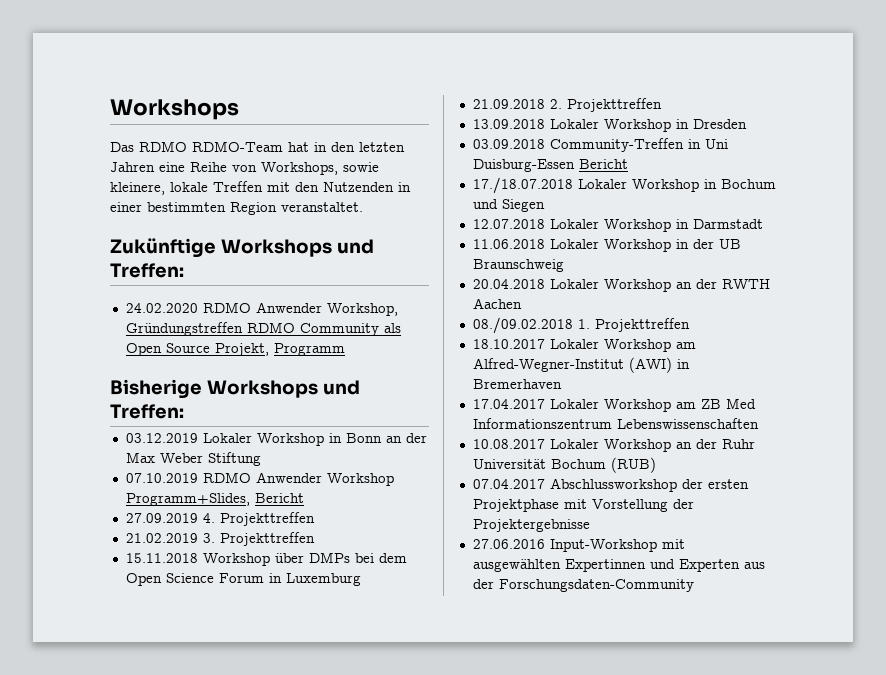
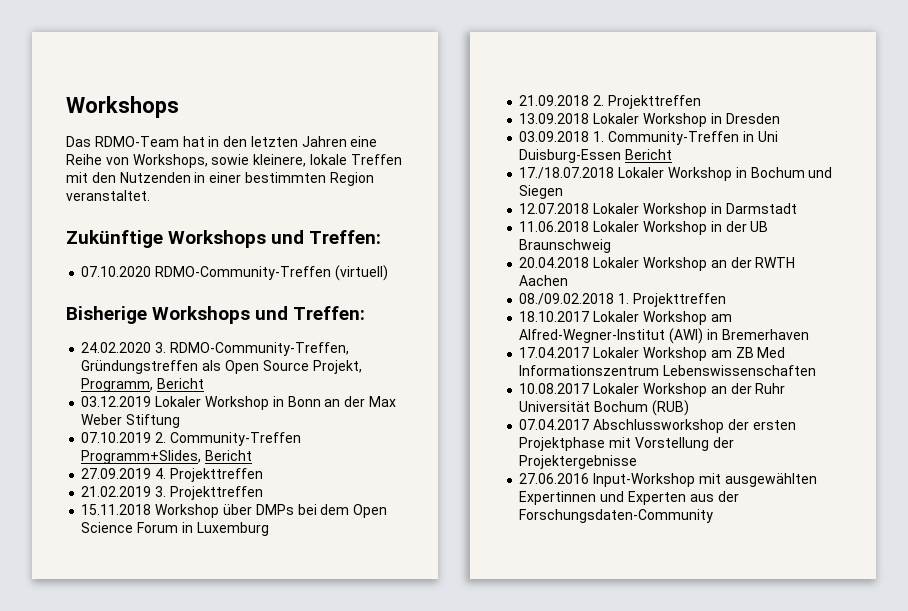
[139,141,187,152] RDMO -> (91, 141) none
[125,302,398,316] [125,322,401,336] [125,343,345,356] [110,379,360,399] [110,404,184,419] 24.02.2020 RDMO Anwender Workshop, Gründungstreffen RDMO Community als Open Source Projekt, Programm // Bisherige Workshops und Treffen: -> [81,265,388,281] [66,306,366,324] [81,342,349,356] [81,360,362,374] [81,378,205,392] 07.10.2020 RDMO-Community-Treffen (virtuell) // Bisherige Workshops und Treffen: // 24.02.2020 3. RDMO-Community-Treffen, Gründungstreffen als Open Source Projekt, Programm, Bericht
[202,472,394,486] RDMO Anwender Workshop -> [155,432,301,446] 2. Community-Treffen
(545, 144) none -> [593,131,605,142] 1.

